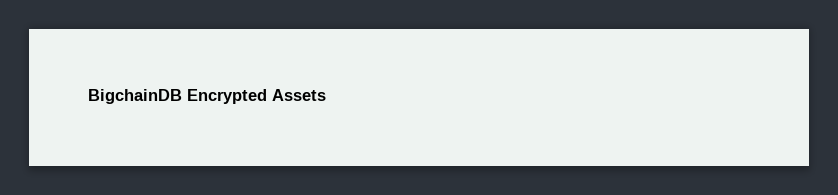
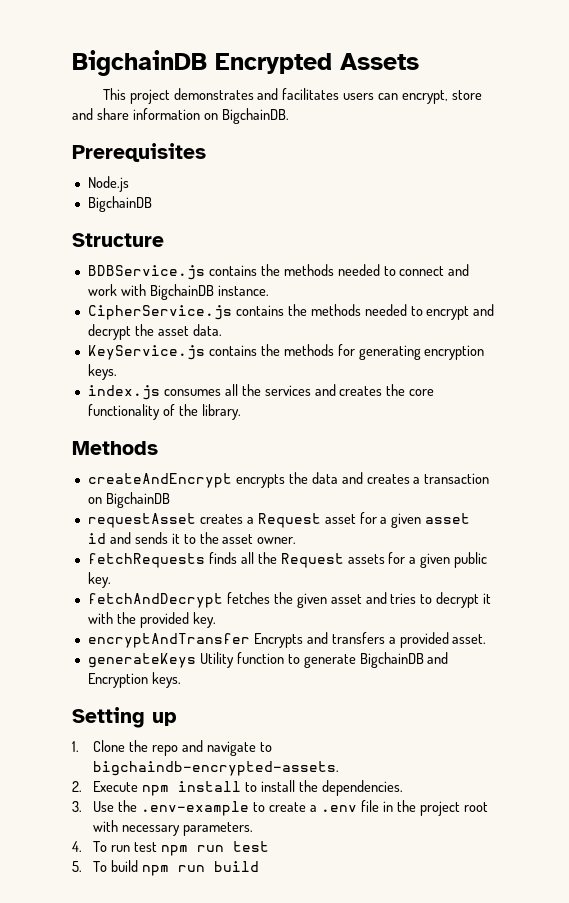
(326, 95) none -> [102,88,483,104] [72,108,289,124] [72,143,206,162] [87,176,129,192] [87,196,152,212] [72,233,164,247] [87,264,470,280] [87,284,269,300] [87,304,495,320] [87,324,222,340] [87,344,485,360] [87,364,117,380] [87,384,435,400] [87,404,241,420] [72,441,158,455] [87,472,490,488] [87,492,170,508] [87,512,471,528] [87,532,297,544] [87,552,488,568] [87,572,111,588] [87,592,492,608] [87,612,216,628] [87,632,487,648] [87,652,449,668] [87,672,181,688] [72,707,177,728] [72,740,273,756] [93,761,340,776] [72,780,404,796] [72,800,488,816] [93,820,254,836] [72,841,270,856] [72,860,260,876] // This project demonstrates and facilitates users can encrypt, store and share information on BigchainDB. // Prerequisites // Node.js // BigchainDB // Structure // BDBService.js contains the methods needed to connect and work with BigchainDB instance. // CipherService.js contains the methods needed to encrypt and decrypt the asset data. // KeyService.js contains the methods for generating encryption keys. // index.js consumes all the services and creates the core functionality of the library. // Methods // createAndEncrypt encrypts the data and creates a transaction on BigchainDB // requestAsset creates a Request asset for a given asset id and sends it to the asset owner. // fetchRequests finds all the Request assets for a given public key. // fetchAndDecrypt fetches the given asset and tries to decrypt it with the provided key. // encryptAndTransfer Encrypts and transfers a provided asset. // generateKeys Utility function to generate BigchainDB and Encryption keys. // Setting up // 1. Clone the repo and navigate to bigchaindb-encrypted-assets. // 2. Execute npm install to install the dependencies. // 3. Use the .env-example to create a .env file in the project root with necessary parameters. // 4. To run test npm run test // 5. To build npm run build

